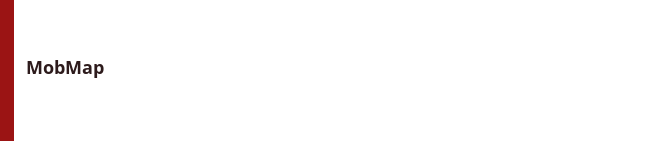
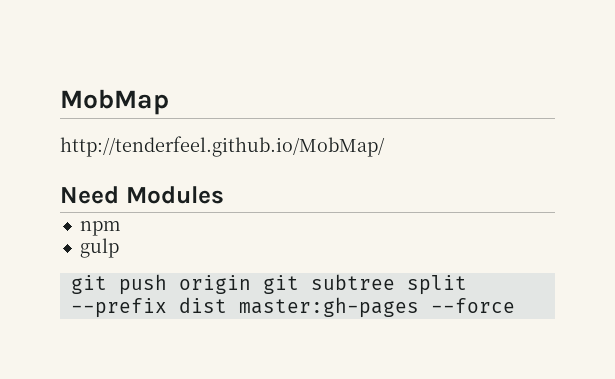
(104, 69) none -> [60,136,385,157] [60,186,224,204] [79,221,121,236] [79,238,119,258] [70,274,467,295] [70,297,515,318] // http://tenderfeel.github.io/MobMap/ // Need Modules // npm // gulp // git push origin git subtree split --prefix dist master:gh-pages --force

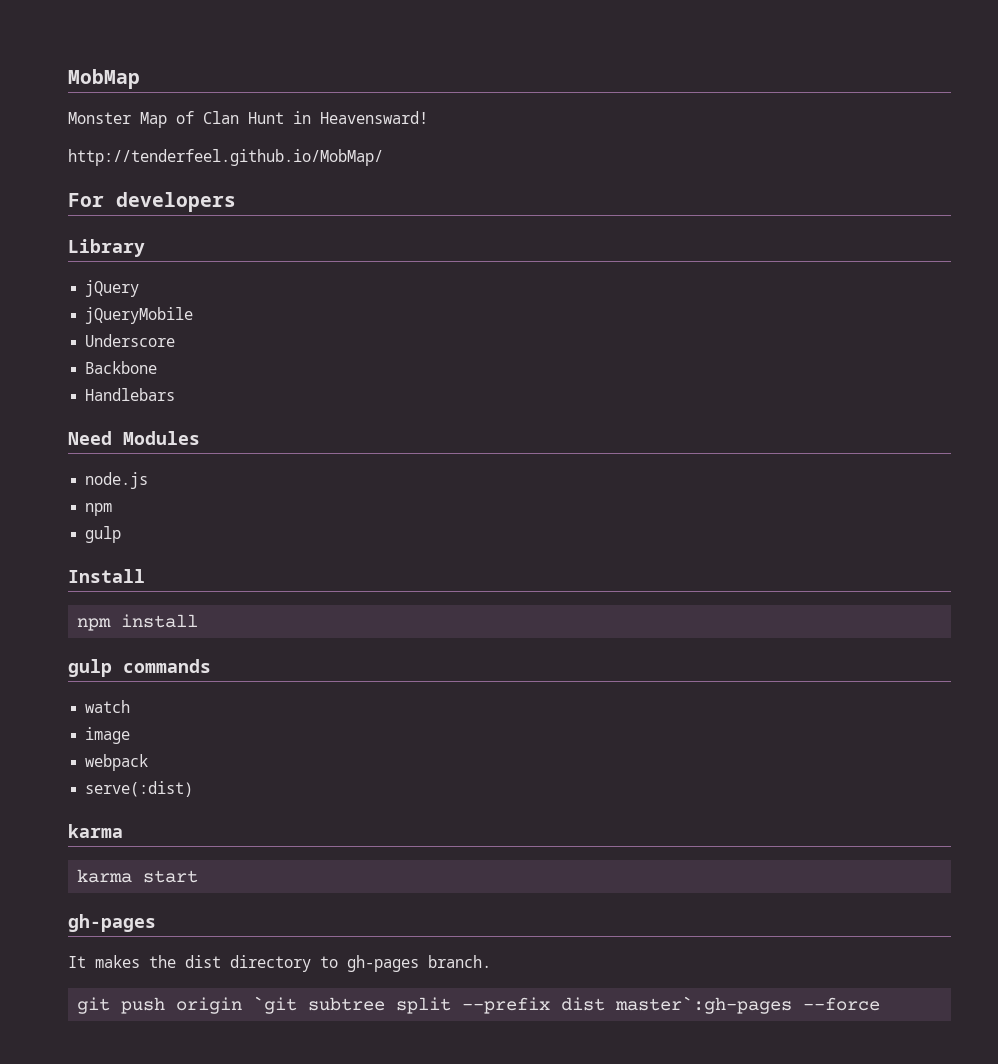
[60,136,385,157] http://tenderfeel.github.io/MobMap/ -> [68,111,428,128] [68,149,383,166] [68,192,236,212] [68,239,145,257] [85,280,140,297] [85,307,194,324] [85,334,176,347] [85,361,158,374] [85,388,176,401] Monster Map of Clan Hunt in Heavensward! // http://tenderfeel.github.io/MobMap/ // For developers // Library // jQuery // jQueryMobile // Underscore // Backbone // Handlebars
(224, 195) none -> [85,472,149,489] // node.js
(119, 248) none -> [68,569,145,583] [77,614,199,631] [68,659,211,677] [85,700,131,713] [85,727,131,744] [85,754,149,771] [85,781,194,797] [68,824,123,838] [77,869,199,883] [68,914,156,932] [68,955,491,972] // Install // npm install // gulp commands // watch // image // webpack // serve(:dist) // karma // karma start // gh-pages // It makes the dist directory to gh-pages branch.
[262,275,299,294] git -> [253,996,298,1014] `git
[238,297,419,318] master:gh-pages -> [615,996,793,1014] master`:gh-pages

